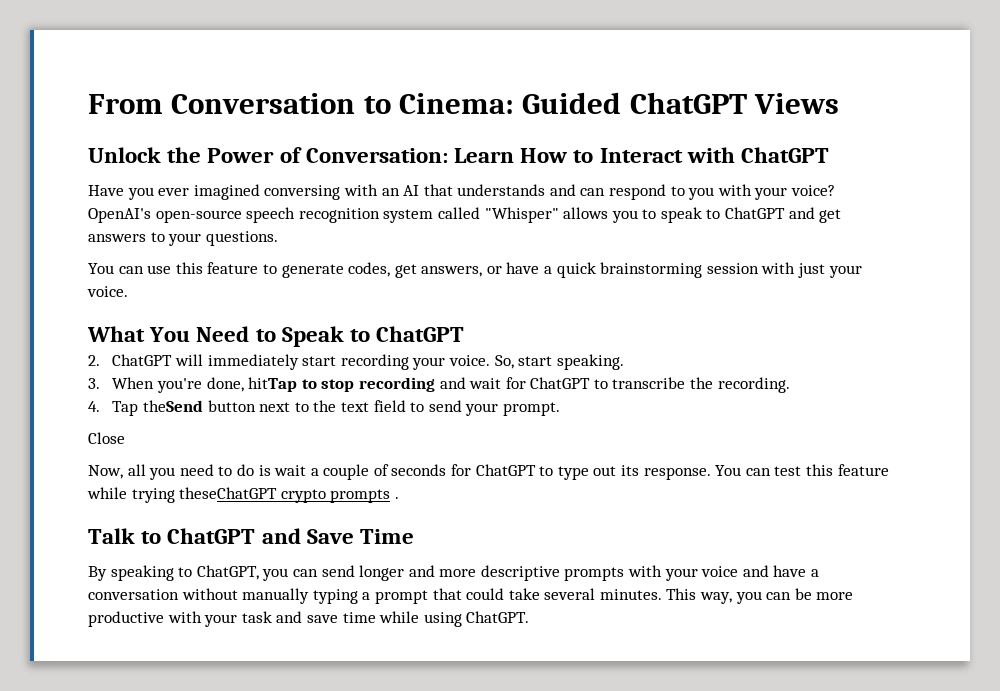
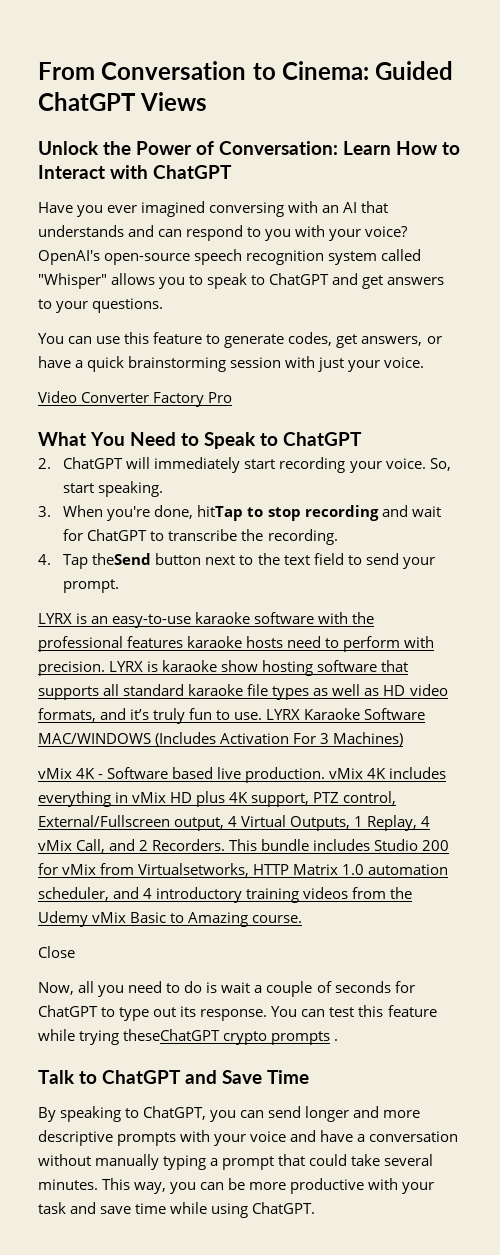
(128, 291) none -> [38,391,233,407] // Video Converter Factory Pro
(560, 409) none -> [38,612,375,628] [38,636,435,652] [38,660,409,676] [38,684,448,700] [38,708,426,724] [38,732,404,746] [38,767,447,783] [38,791,397,807] [38,815,431,831] [38,839,450,853] [38,863,449,877] [38,887,413,903] [38,911,303,927] // LYRX is an easy-to-use karaoke software with the professional features karaoke hosts need to perform with precision. LYRX is karaoke show hosting software that supports all standard karaoke file types as well as HD video formats, and it’s truly fun to use. LYRX Karaoke Software MAC/WINDOWS (Includes Activation For 3 Machines) // vMix 4K - Software based live production. vMix 4K includes everything in vMix HD plus 4K support, PTZ control, External/Fullscreen output, 4 Virtual Outputs, 1 Replay, 4 vMix Call, and 2 Recorders. This bundle includes Studio 200 for vMix from Virtualsetworks, HTTP Matrix 1.0 automation scheduler, and 4 introductory training videos from the Udemy vMix Basic to Amazing course.

